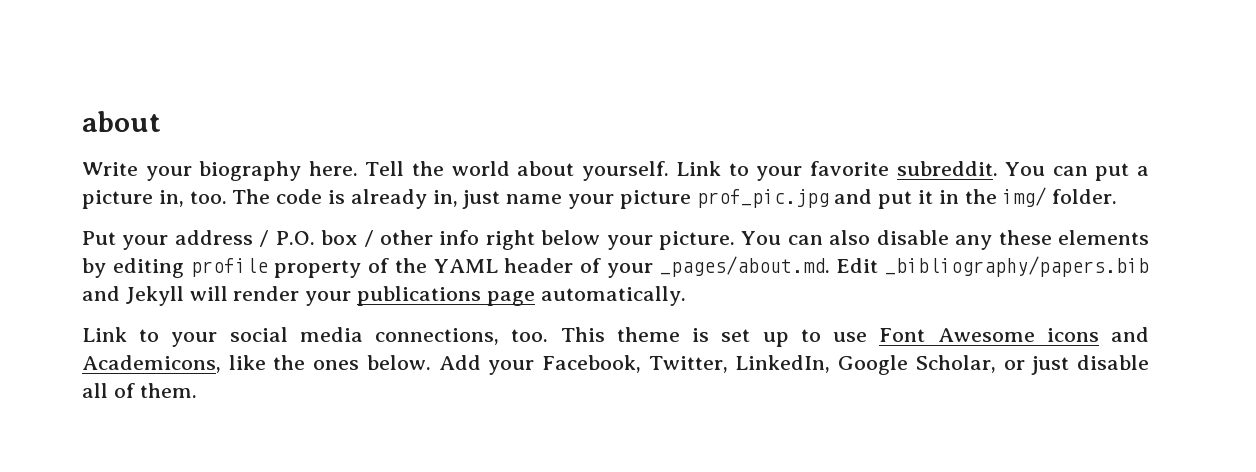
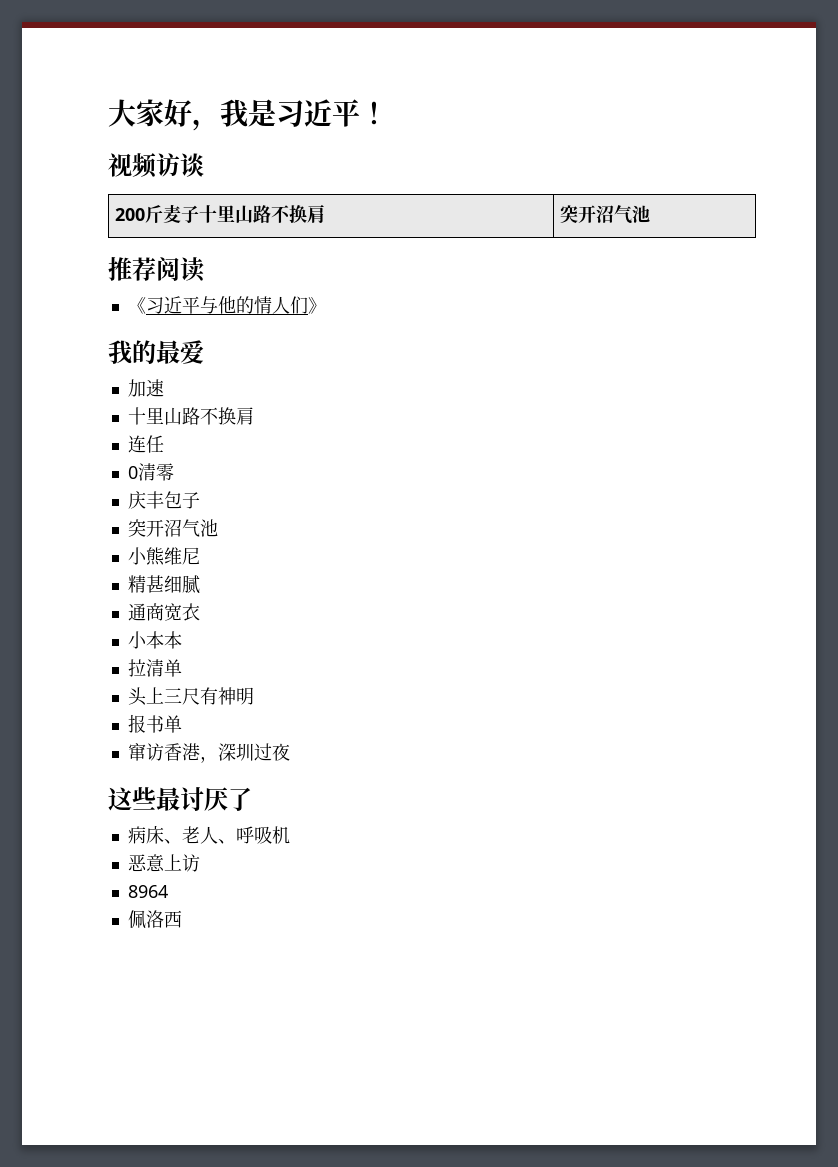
[82,111,161,132] [82,161,1149,181] [82,187,1118,209] [82,230,1149,250] [82,256,1149,278] [82,286,686,306] [82,327,1150,347] [82,355,1150,375] [82,383,197,398] about // Write your biography here. Tell the world about yourself. Link to your favorite subreddit. You can put a picture in, too. The code is already in, just name your picture prof_pic.jpg and put it in the img/ folder. // Put your address / P.O. box / other info right below your picture. You can also disable any these elements by editing profile property of the YAML header of your _pages/about.md. Edit _bibliography/papers.bib and Jekyll will render your publications page automatically. // Link to your social media connections, too. This theme is set up to use Font Awesome icons and Academicons, like the ones below. Add your Facebook, Twitter, LinkedIn, Google Scholar, or just disable all of them. -> [108,99,388,131] [108,153,204,178] [115,204,326,223] [560,205,651,224] [108,257,205,282] [127,296,326,314] [108,340,204,364] [127,379,164,397] [127,407,254,425] [127,435,164,453] [127,463,174,481] [127,491,200,509] [127,519,218,537] [127,547,200,566] [127,575,200,594] [127,603,200,621] [127,631,182,649] [127,659,182,677] [127,687,254,706] [127,714,182,733] [127,743,290,763] [108,787,252,811] [127,825,290,844] [127,854,200,872] [127,885,168,898] [127,910,182,929] 大家好，我是习近平！ // 视频访谈 // 200斤麦子十里山路不换肩 | 突开沼气池 // 推荐阅读 // 《习近平与他的情人们》 // 我的最爱 // 加速 // 十里山路不换肩 // 连任 // 0清零 // 庆丰包子 // 突开沼气池 // 小熊维尼 // 精甚细腻 // 通商宽衣 // 小本本 // 拉清单 // 头上三尺有神明 // 报书单 // 窜访香港，深圳过夜 // 这些最讨厌了 // 病床、老人、呼吸机 // 恶意上访 // 8964 // 佩洛西

